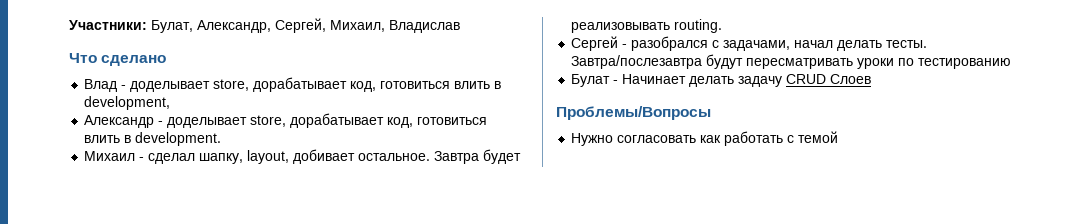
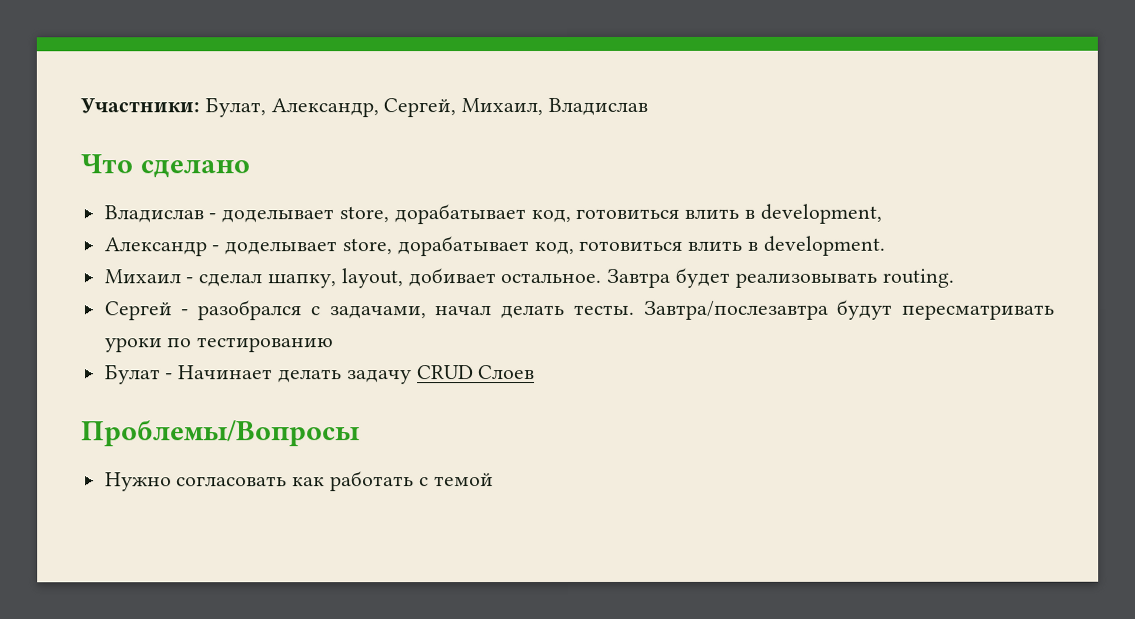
[84,79,118,92] Влад -> [103,205,204,223] Владислав

